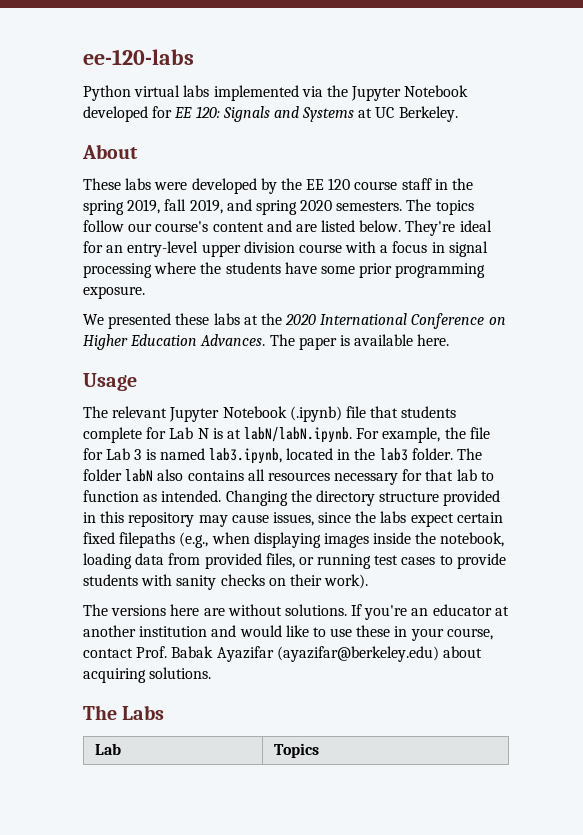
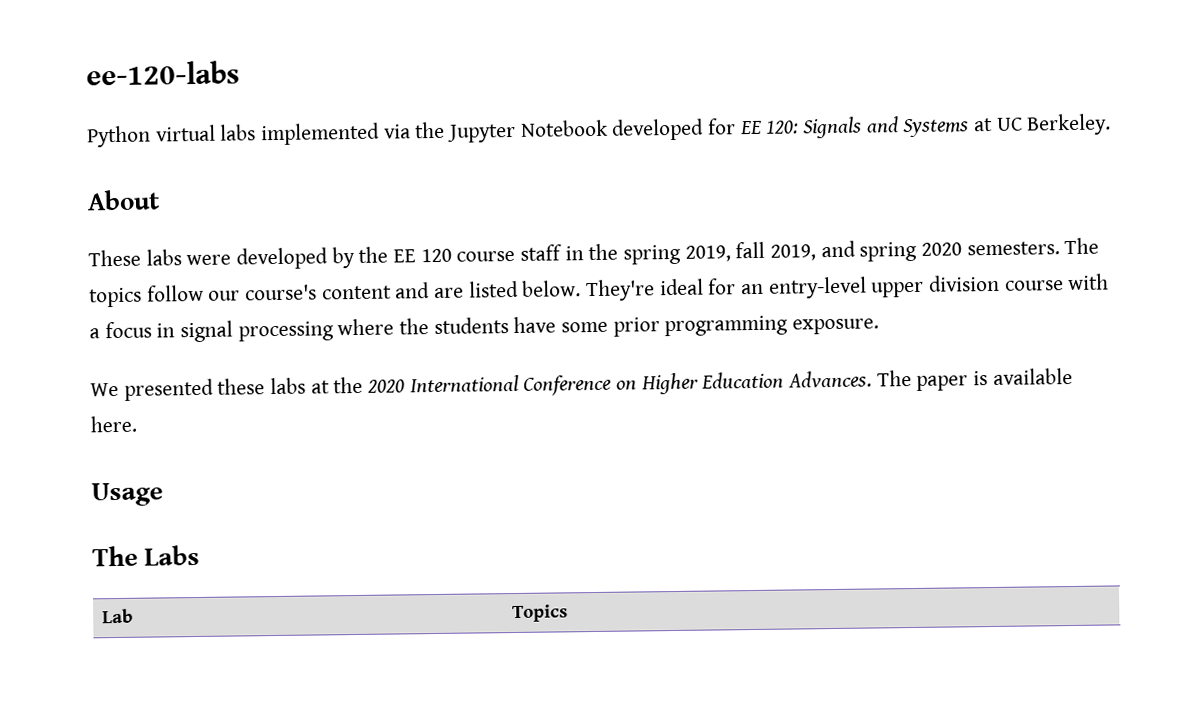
[83,406,457,422] [83,427,490,443] [83,448,483,464] [83,469,494,485] [83,490,501,506] [83,511,503,527] [83,532,505,548] [83,553,506,569] [83,574,369,590] [83,604,509,620] [83,625,493,641] [83,646,482,662] [83,667,212,683] // The relevant Jupyter Notebook (.ipynb) file that students complete for Lab N is at labN/labN.ipynb. For example, the file for Lab 3 is named lab3.ipynb, located in the lab3 folder. The folder labN also contains all resources necessary for that lab to function as intended. Changing the directory structure provided in this repository may cause issues, since the labs expect certain fixed filepaths (e.g., when displaying images inside the notebook, loading data from provided files, or running test cases to provide students with sanity checks on their work). // The versions here are without solutions. If you're an educator at another institution and would like to use these in your course, contact Prof. Babak Ayazifar (ayazifar@berkeley.edu) about acquiring solutions. -> (163, 494) none

